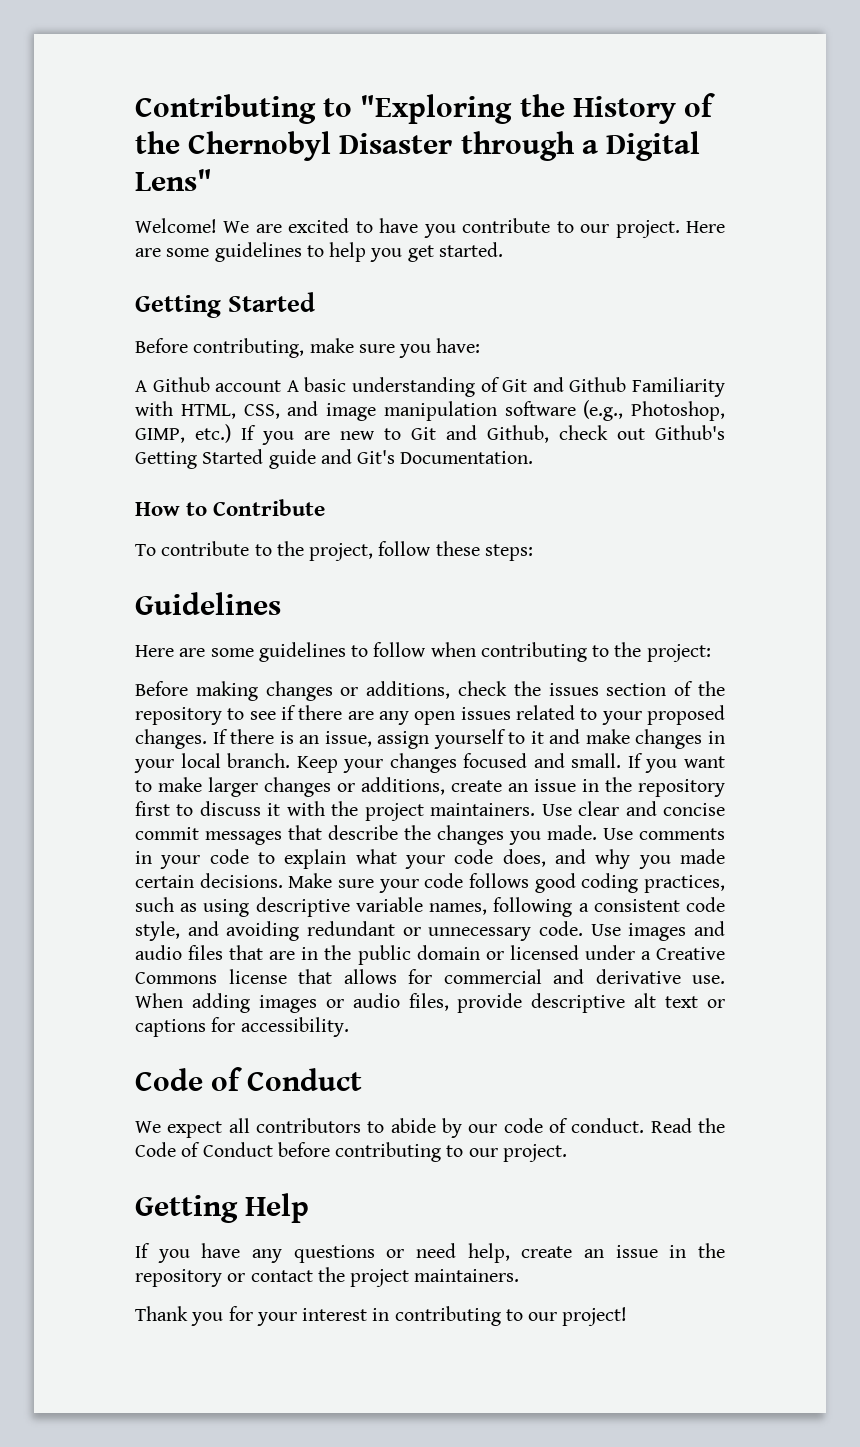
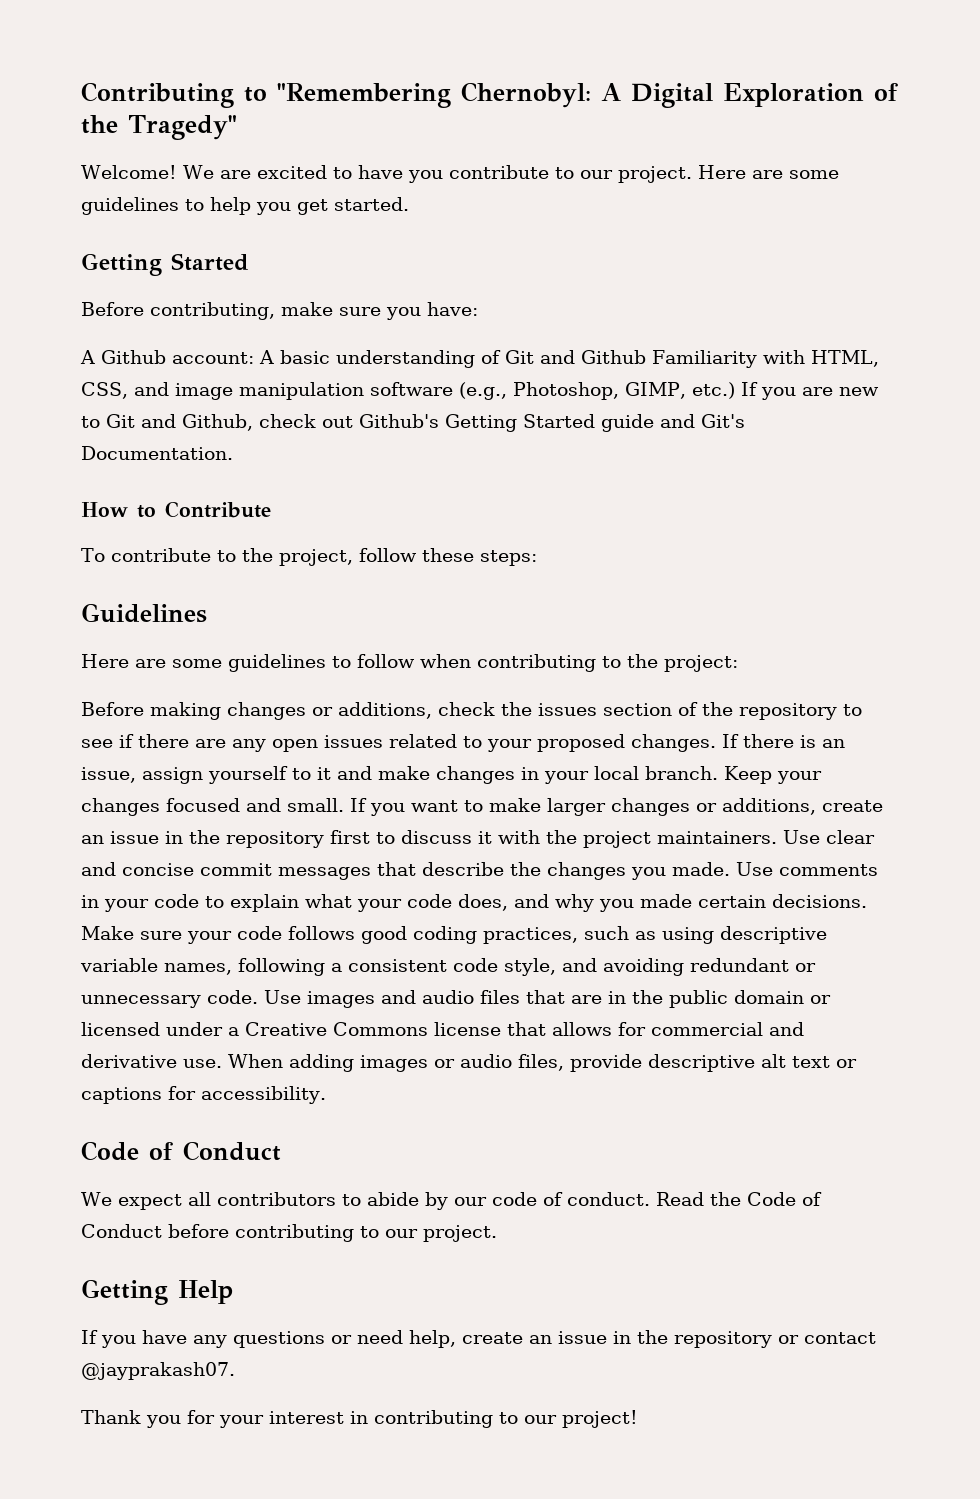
[360,93,716,124] [135,131,701,161] [135,169,212,191] "Exploring the History of the Chernobyl Disaster through a Digital Lens" -> [277,82,898,108] [81,115,237,140] "Remembering Chernobyl: A Digital Exploration of the Tragedy"
[215,380,282,392] account -> [172,352,254,364] account:
[317,1267,520,1287] the project maintainers. -> [81,1362,235,1380] @jayprakash07.

